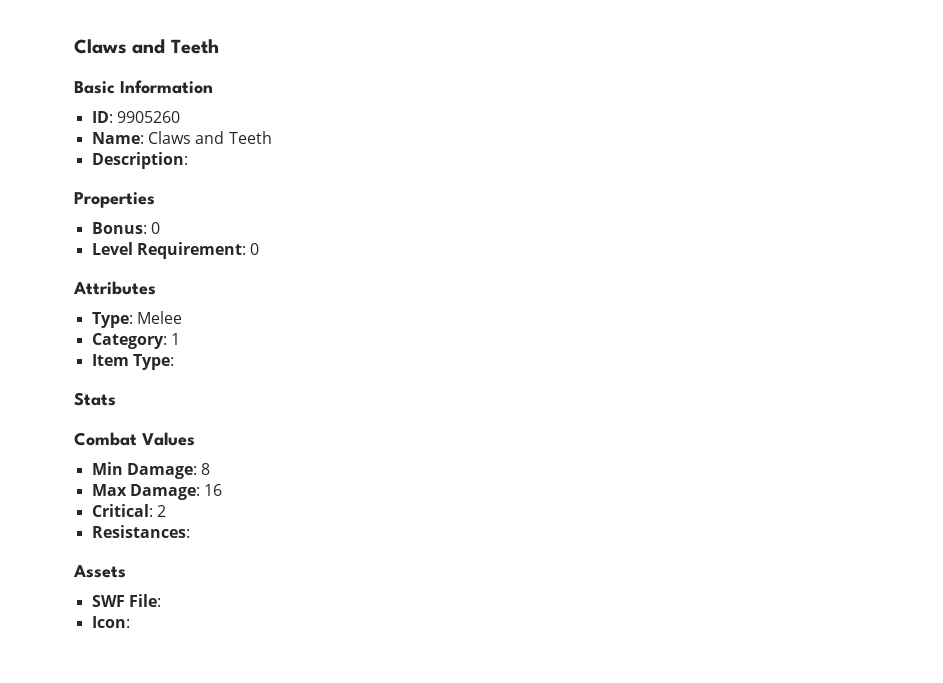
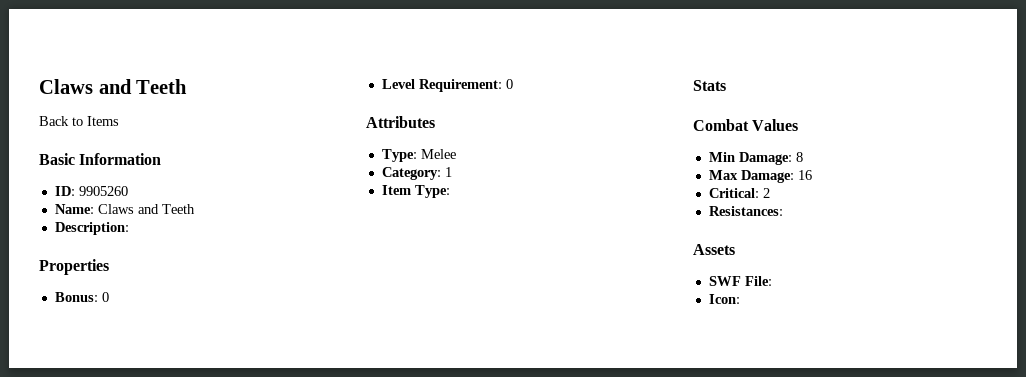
[74,39,219,54] Claws and Teeth -> [39,79,188,94] [39,116,119,126] Claws and Teeth // Back to Items

